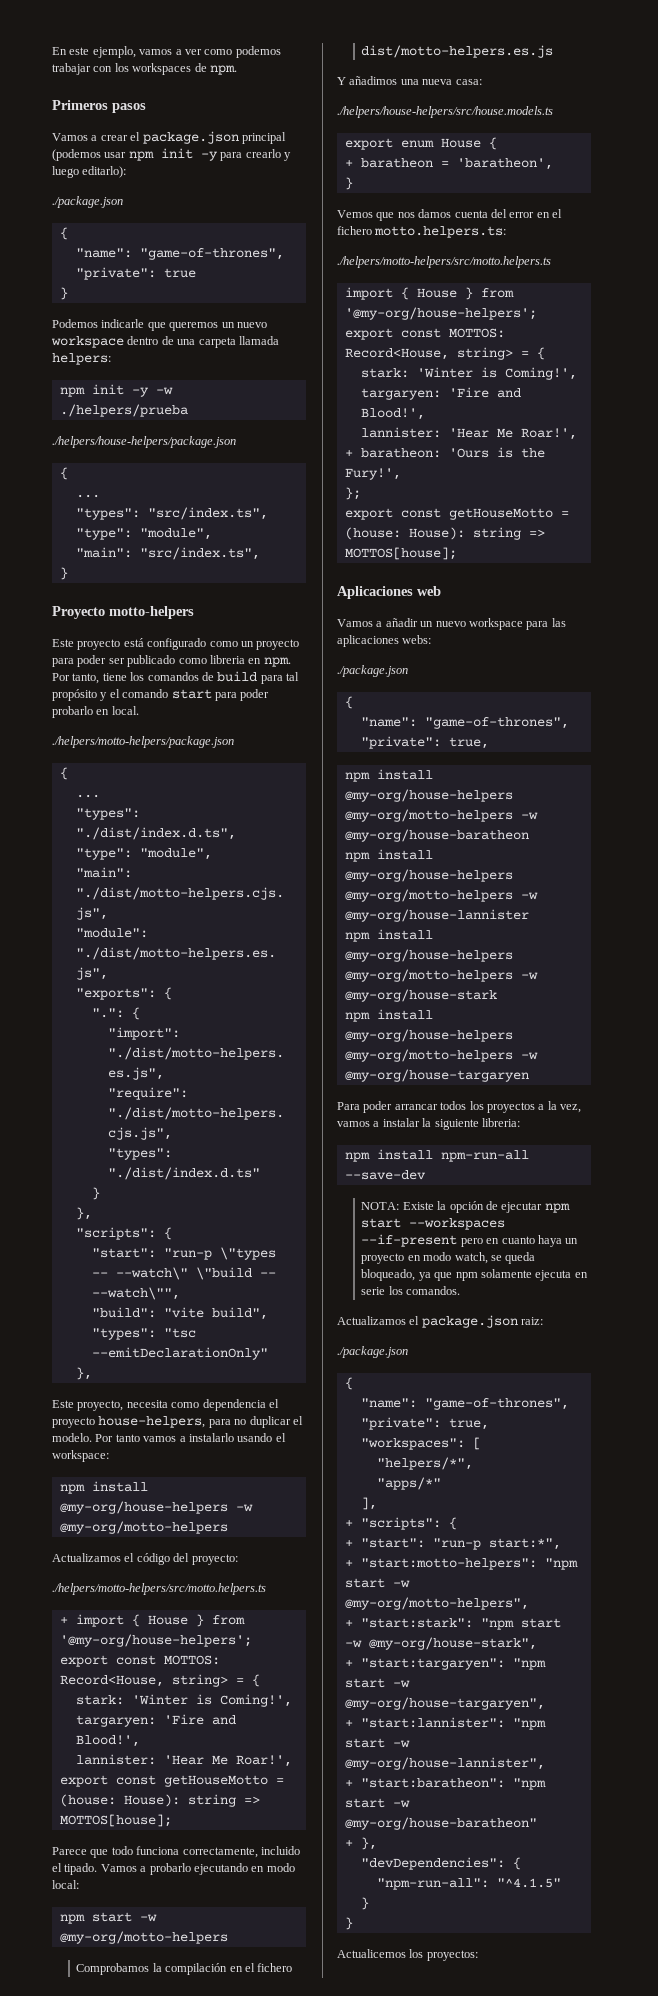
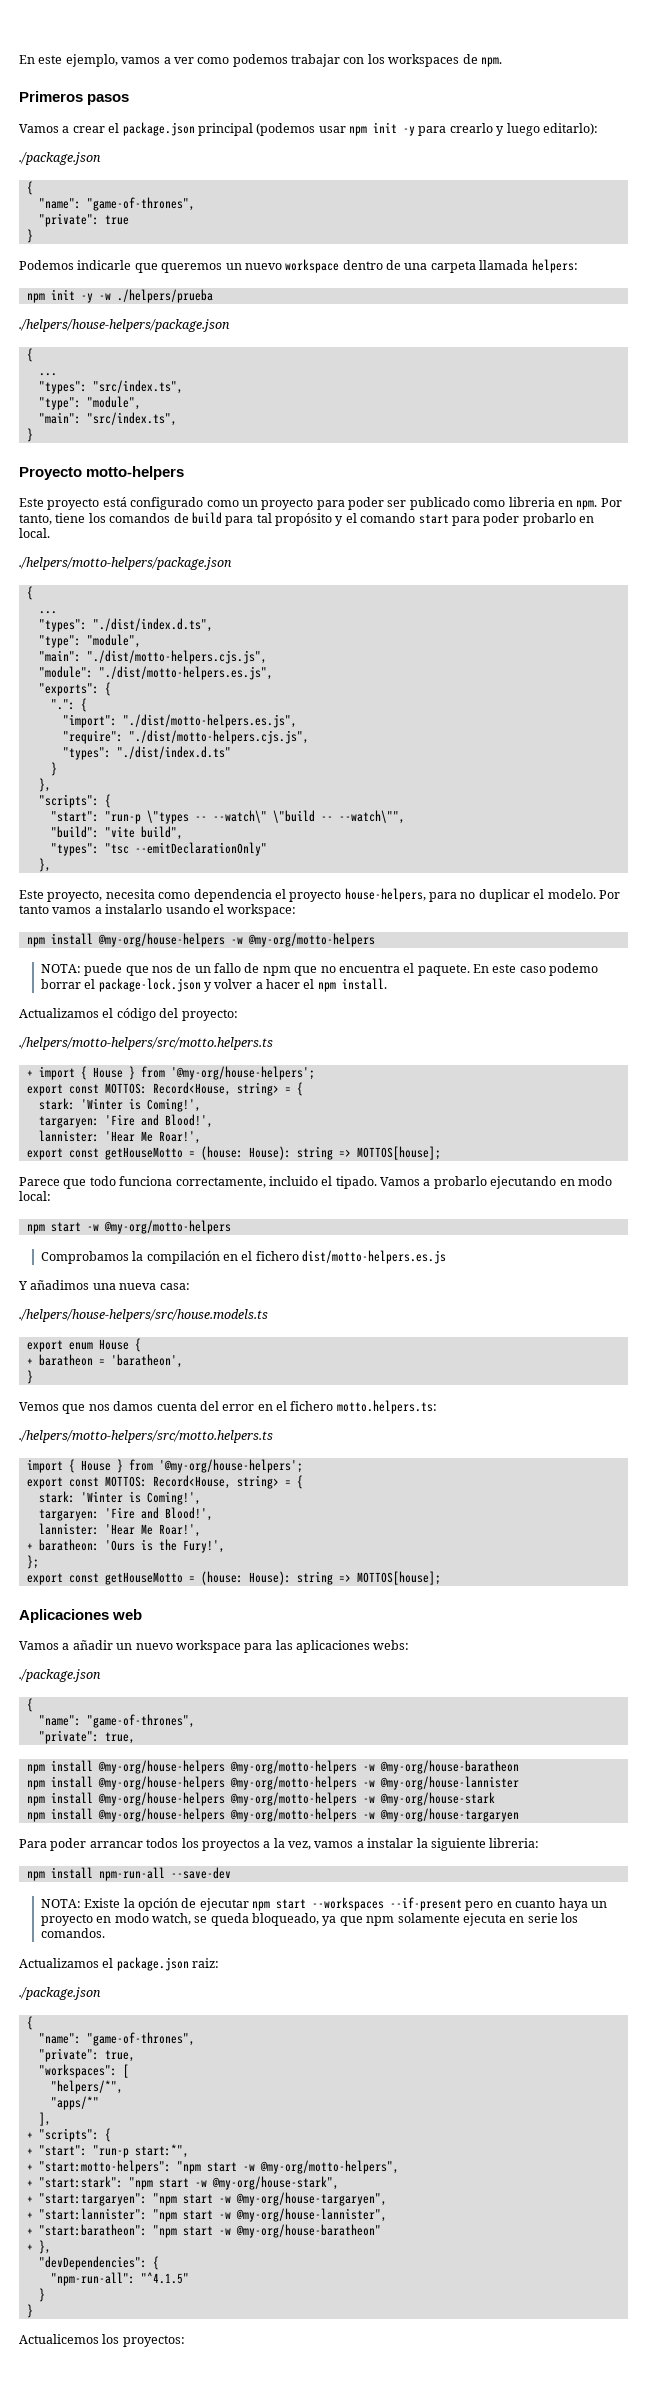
(228, 1527) none -> [40,963,599,976] [40,978,387,992] // NOTA: puede que nos de un fallo de npm que no encuentra el paquete. En este caso podemo borrar el package-lock.json y volver a hacer el npm install.

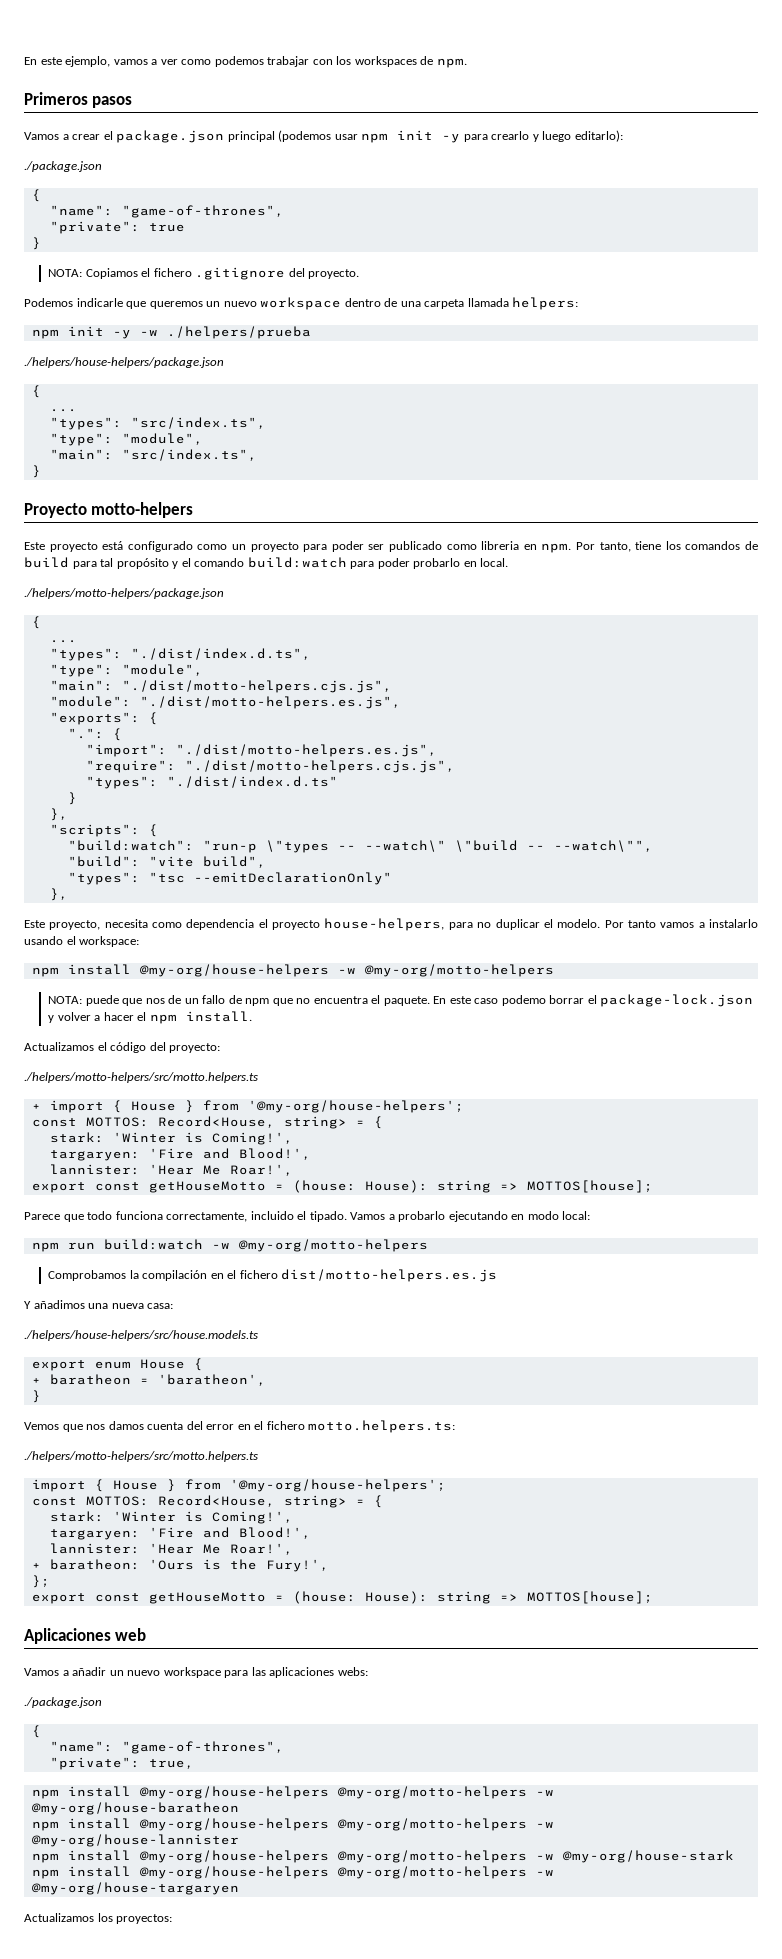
(33, 236) none -> [48,267,360,280] // NOTA: Copiamos el fichero .gitignore del proyecto.
[418,514,449,524] start -> [247,557,347,568] build:watch
[50,811,99,822] "start": -> [67,840,194,851] "build:watch":
[26,1084,63,1096] export -> (464, 1106) none
[50,1222,81,1232] start -> [67,1239,203,1250] run build:watch
[26,1477,63,1489] export -> (446, 1485) none
[19,1838,540,1851] [26,1867,231,1881] [40,1897,607,1911] [40,1913,579,1926] [40,1928,105,1938] [19,1957,220,1971] [19,1987,101,2000] [26,2016,33,2030] [38,2032,195,2046] [38,2048,135,2062] [38,2064,129,2078] [50,2080,123,2094] [50,2096,99,2110] [38,2112,51,2126] [26,2128,111,2142] [26,2144,189,2158] [26,2160,399,2174] [26,2176,339,2190] [26,2192,387,2206] [26,2208,387,2222] [26,2224,381,2238] [26,2240,51,2254] [38,2256,159,2270] [50,2272,189,2286] [38,2288,45,2302] [26,2304,33,2318] [19,2334,99,2344] Para poder arrancar todos los proyectos a la vez, vamos a instalar la siguiente libreria: // npm install npm-run-all --save-dev // NOTA: Existe la opción de ejecutar npm start --workspaces --if-present pero en cuanto haya un proyecto en modo watch, se queda bloqueado, ya que npm solamente ejecuta en serie los comandos. // Actualizamos el package.json raiz: // ./package.json // { // "name": "game-of-thrones", // "private": true, // "workspaces": [ // "helpers/*", // "apps/*" // ], // + "scripts": { // + "start": "run-p start:*", // + "start:motto-helpers": "npm start -w @my-org/motto-helpers", // + "start:stark": "npm start -w @my-org/house-stark", // + "start:targaryen": "npm start -w @my-org/house-targaryen", // + "start:lannister": "npm start -w @my-org/house-lannister", // + "start:baratheon": "npm start -w @my-org/house-baratheon" // + }, // "devDependencies": { // "npm-run-all": "^4.1.5" // } // } // Actualicemos -> [24,1913,94,1922] Actualizamos

